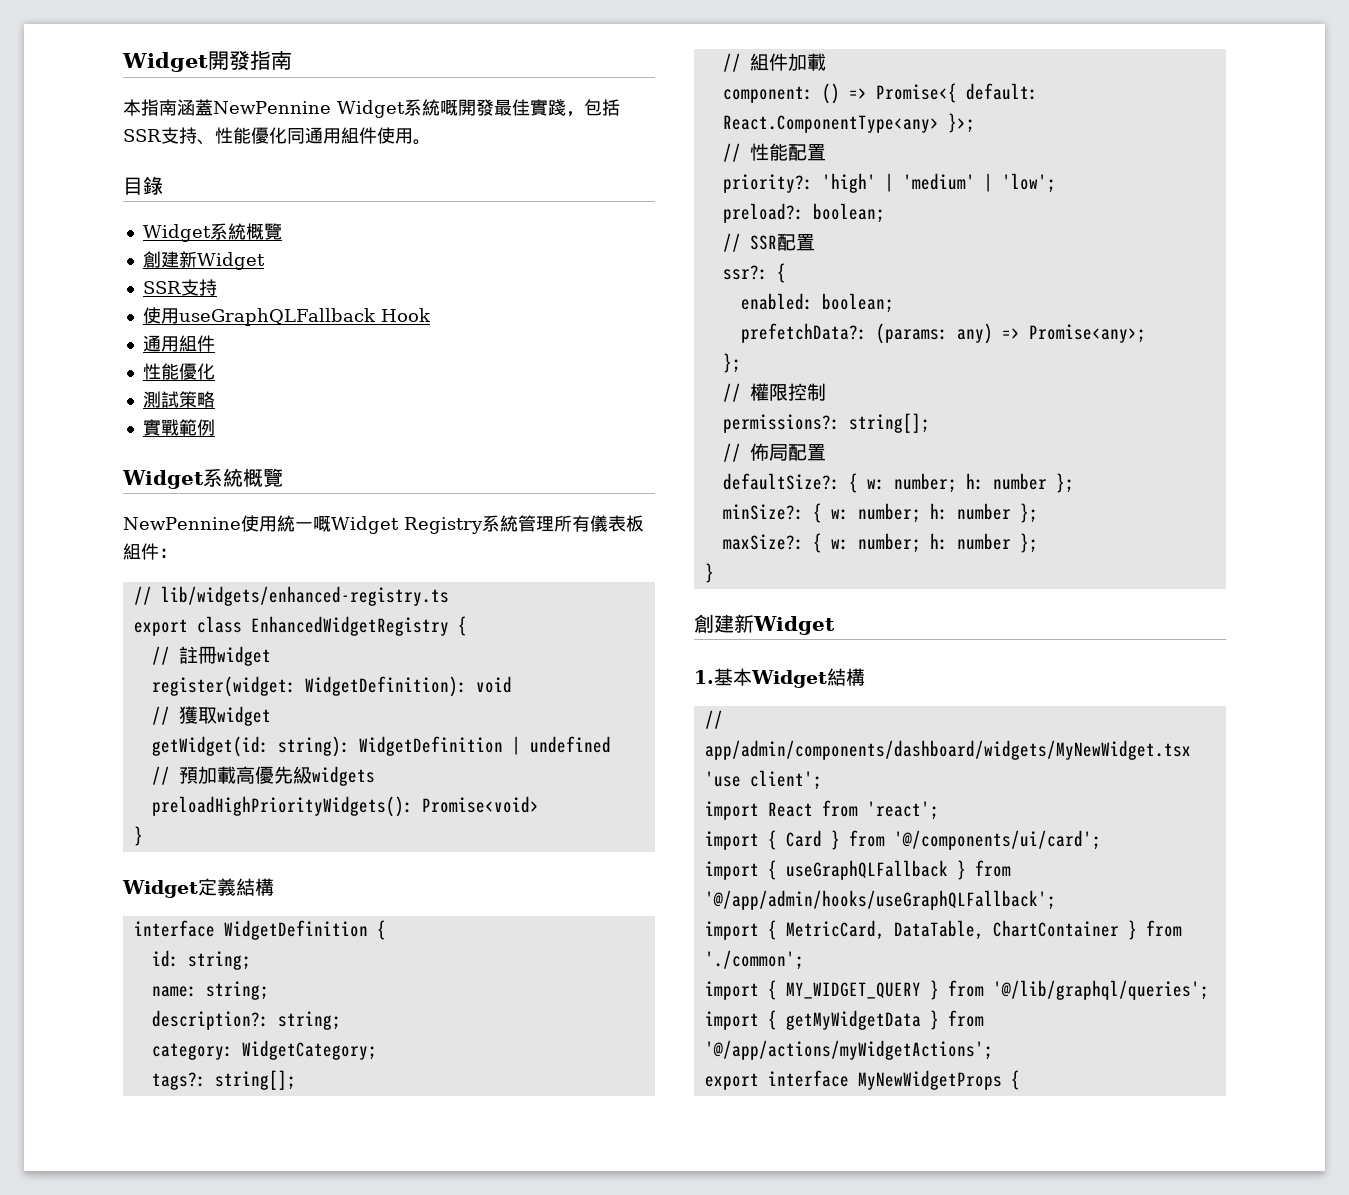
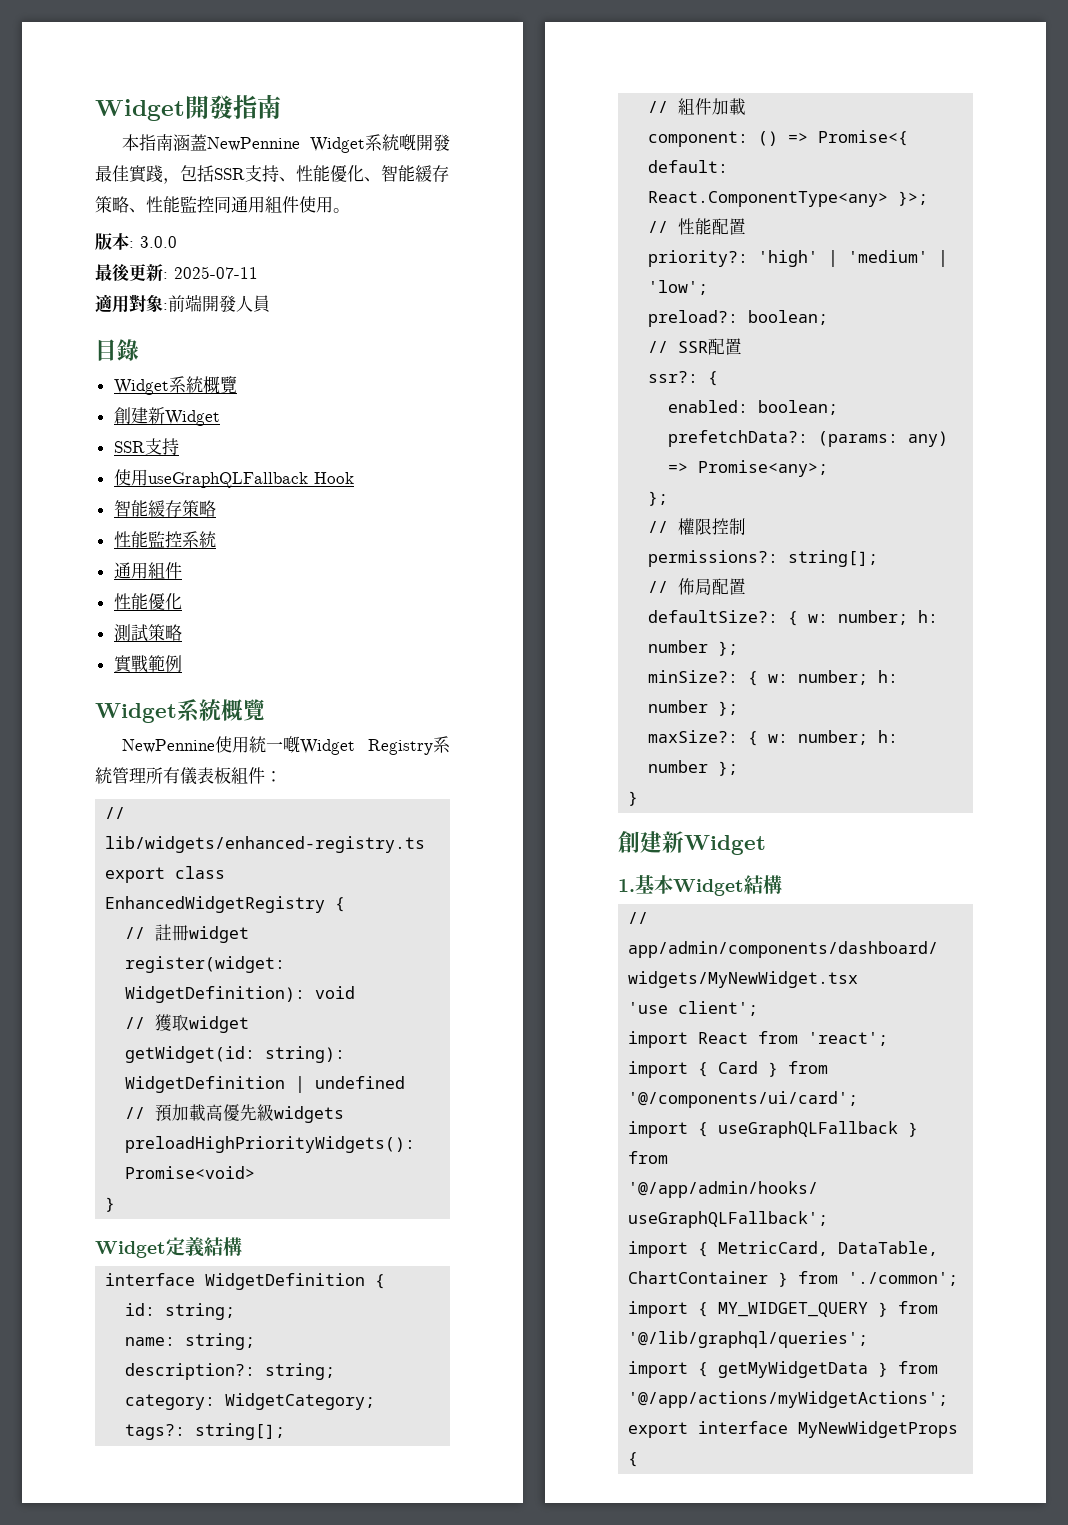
[287,127,431,145] 同通用組件使用。 -> [364,165,449,182] [95,196,350,213] [95,233,177,250] [95,264,258,281] [95,294,270,313] 、智能緩存策略、性能監控同通用組件使用。 // 版本: 3.0.0 // 最後更新: 2025-07-11 // 適用對象:前端開發人員
(431, 315) none -> [113,500,216,517] [113,531,216,548] // 智能緩存策略 // 性能監控系統

